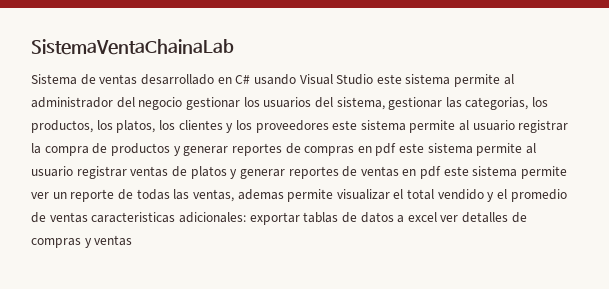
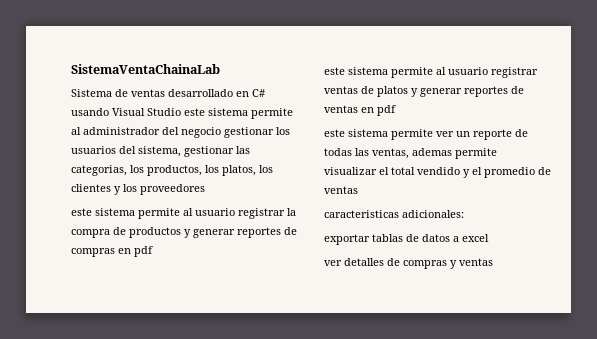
(329, 126) none -> (205, 189) //
(397, 149) none -> (153, 251) //
(442, 172) none -> (396, 110) //
(88, 217) none -> (358, 190) //
(246, 217) none -> (464, 214) //
(437, 217) none -> (489, 238) //

